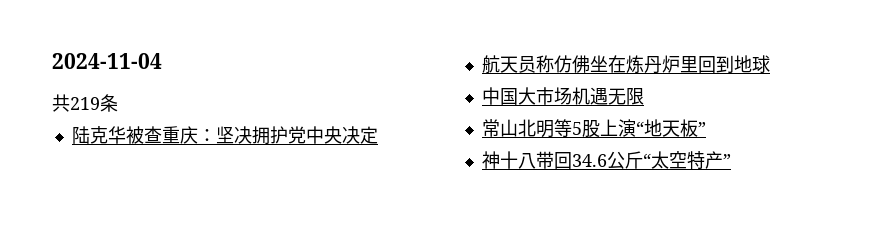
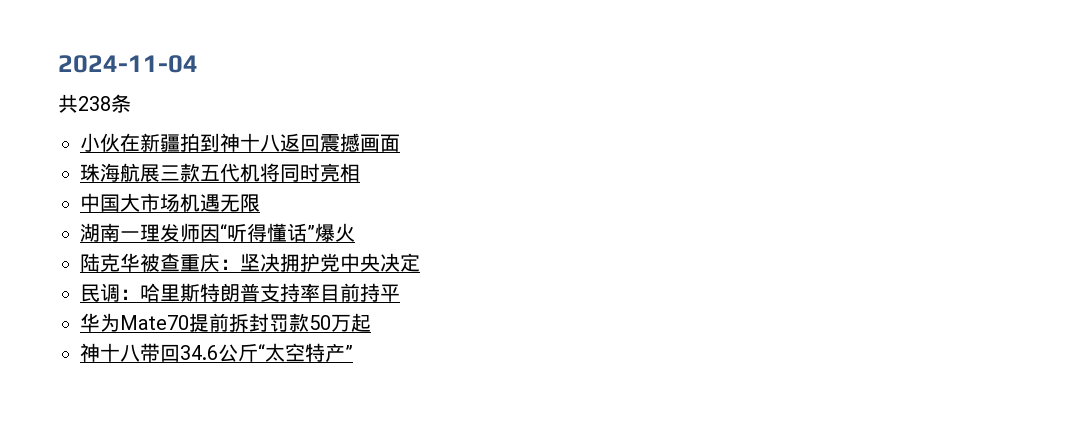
[70,97,100,110] 219 -> [78,96,111,111] 238
(118, 103) none -> [80,133,400,152] [80,163,360,182] [80,193,260,212] [80,223,355,242] // 小伙在新疆拍到神十八返回震撼画面 // 珠海航展三款五代机将同时亮相 // 中国大市场机遇无限 // 湖南一理发师因“听得懂话”爆火
[481,55,770,74] [481,87,644,105] [481,119,706,138] 航天员称仿佛坐在炼丹炉里回到地球 // 中国大市场机遇无限 // 常山北明等5股上演“地天板” -> [80,283,400,302] [80,313,371,332] 民调：哈里斯特朗普支持率目前持平 // 华为Mate70提前拆封罚款50万起

